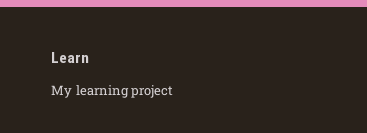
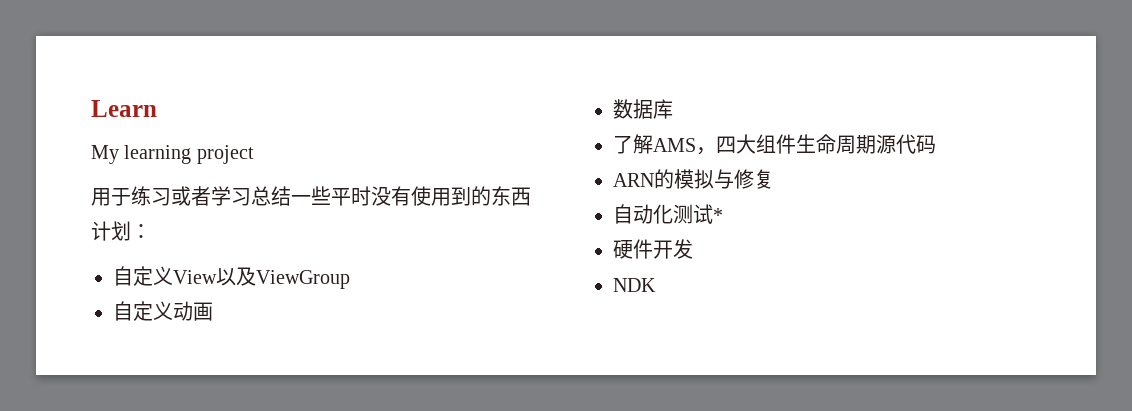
(174, 91) none -> [91,186,531,206] [91,221,151,241] [113,266,350,289] [113,301,213,321] [613,99,673,119] [613,134,936,155] [613,169,774,189] [613,204,723,224] [613,239,693,259] [613,278,656,292] // 用于练习或者学习总结一些平时没有使用到的东西计划： // 自定义View以及ViewGroup // 自定义动画 // 数据库 // 了解AMS，四大组件生命周期源代码 // ARN的模拟与修复 // 自动化测试* // 硬件开发 // NDK

